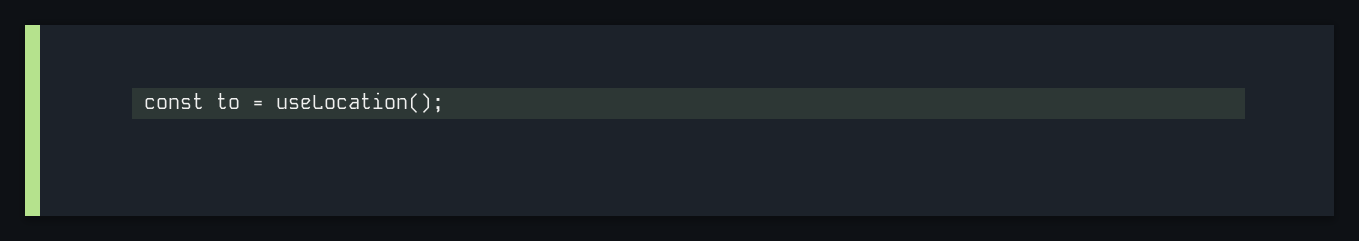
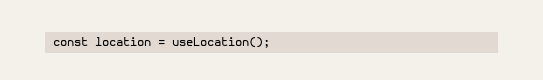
[215,93,240,109] to -> [94,37,151,46] location

